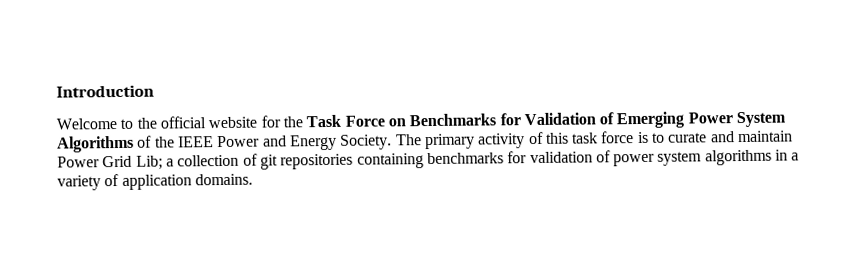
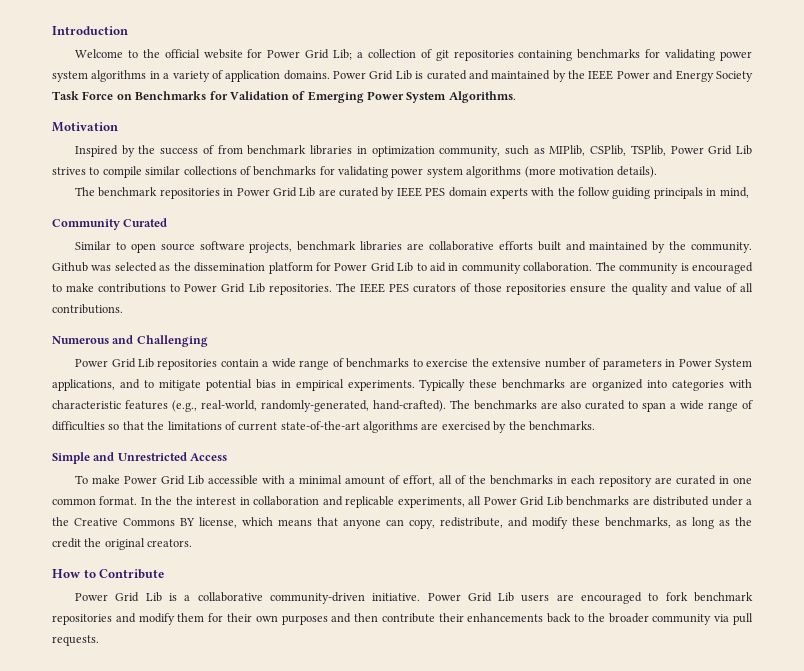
[282,111,787,129] [57,130,794,153] the Task Force on Benchmarks for Validation of Emerging Power System Algorithms of the IEEE Power and Energy Society. The primary activity of this task force is to curate and maintain -> (263, 53) none
[529,150,611,164] validation of -> [665,49,716,61] validating
(253, 179) none -> [333,70,754,82] [52,91,516,103] [52,122,118,132] [75,145,752,157] [52,166,658,178] [75,187,749,199] [52,218,168,230] [75,241,753,253] [52,262,754,274] [52,283,753,295] [52,304,123,314] [52,335,208,347] [75,358,753,370] [52,379,752,391] [52,400,753,412] [52,421,595,433] [52,452,228,464] [75,475,752,487] [52,496,753,508] [52,517,752,529] [52,538,193,550] [52,569,165,579] [75,592,754,604] [52,613,753,625] [52,635,99,646] Power Grid Lib is curated and maintained by the IEEE Power and Energy Society Task Force on Benchmarks for Validation of Emerging Power System Algorithms. // Motivation // Inspired by the success of from benchmark libraries in optimization community, such as MIPlib, CSPlib, TSPlib, Power Grid Lib strives to compile similar collections of benchmarks for validating power system algorithms (more motivation details). // The benchmark repositories in Power Grid Lib are curated by IEEE PES domain experts with the follow guiding principals in mind, // Community Curated // Similar to open source software projects, benchmark libraries are collaborative efforts built and maintained by the community. Github was selected as the dissemination platform for Power Grid Lib to aid in community collaboration. The community is encouraged to make contributions to Power Grid Lib repositories. The IEEE PES curators of those repositories ensure the quality and value of all contributions. // Numerous and Challenging // Power Grid Lib repositories contain a wide range of benchmarks to exercise the extensive number of parameters in Power System applications, and to mitigate potential bias in empirical experiments. Typically these benchmarks are organized into categories with characteristic features (e.g., real-world, randomly-generated, hand-crafted). The benchmarks are also curated to span a wide range of difficulties so that the limitations of current state-of-the-art algorithms are exercised by the benchmarks. // Simple and Unrestricted Access // To make Power Grid Lib accessible with a minimal amount of effort, all of the benchmarks in each repository are curated in one common format. In the the interest in collaboration and replicable experiments, all Power Grid Lib benchmarks are distributed under a the Creative Commons BY license, which means that anyone can copy, redistribute, and modify these benchmarks, as long as the credit the original creators. // How to Contribute // Power Grid Lib is a collaborative community-driven initiative. Power Grid Lib users are encouraged to fork benchmark repositories and modify them for their own purposes and then contribute their enhancements back to the broader community via pull requests.

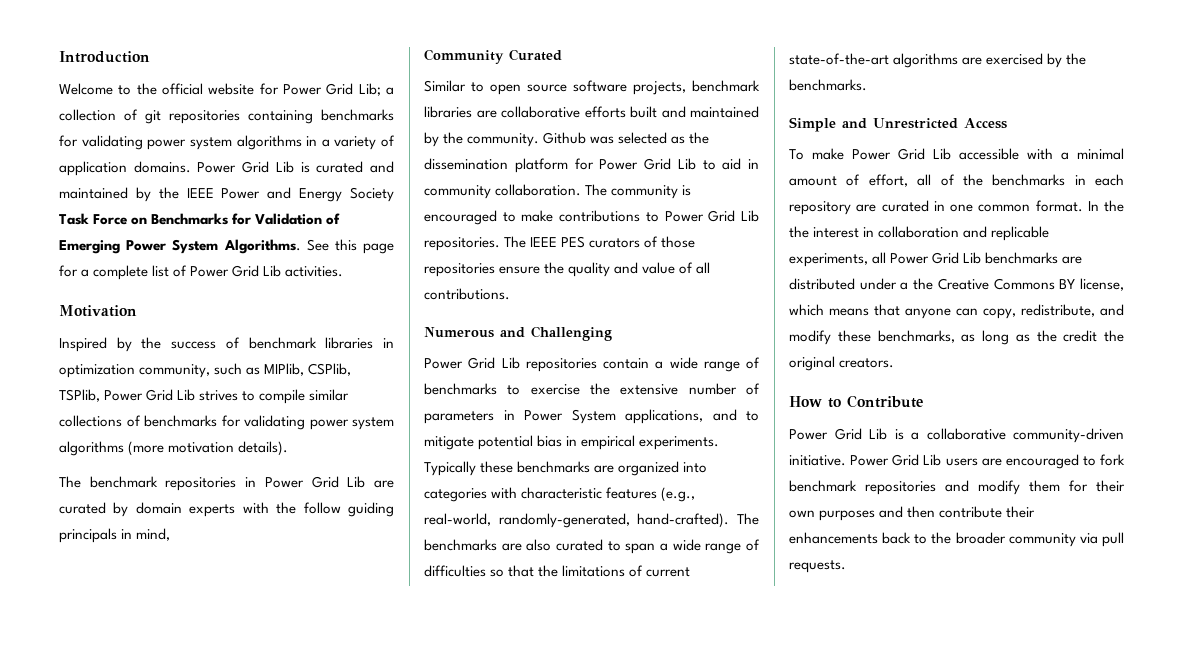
(516, 97) none -> [306,239,394,254] [59,265,344,280] See this page for a complete list of Power Grid Lib activities.
[217,145,243,154] from -> (240, 343) none
[396,187,446,197] IEEE PES -> (129, 509) none

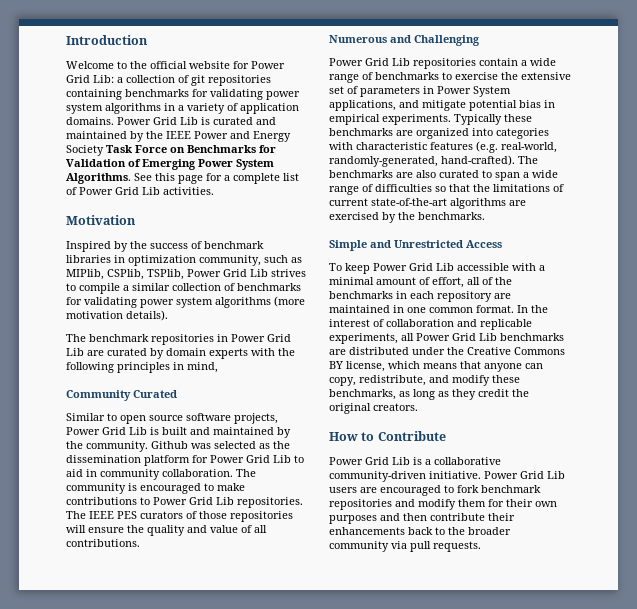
[358,83,381,96] Lib; -> [93,75,114,83] Lib:
[309,389,350,401] [59,415,122,427] similar collections -> [123,283,221,291] a similar collection
[303,502,395,517] [59,528,117,543] follow guiding principals -> [66,362,170,373] following principles
[692,80,760,92] [424,106,626,118] benchmark libraries are collaborative efforts -> [66,427,159,435] Power Grid Lib is
(495, 270) none -> [66,525,86,533] will
[688,383,737,395] number -> [329,86,344,94] set
[746,411,759,421] to -> (419, 104) none
[661,487,696,502] (e.g., -> [476,141,498,153] (e.g.
[812,148,844,160] make -> [345,263,370,274] keep
[881,200,929,212] curated -> [329,305,390,313] maintained
[789,226,875,238] the interest in -> [329,319,384,327] interest of
[900,282,909,290] a -> (445, 351) none
[1036,330,1057,342] the -> [452,389,476,400] they

